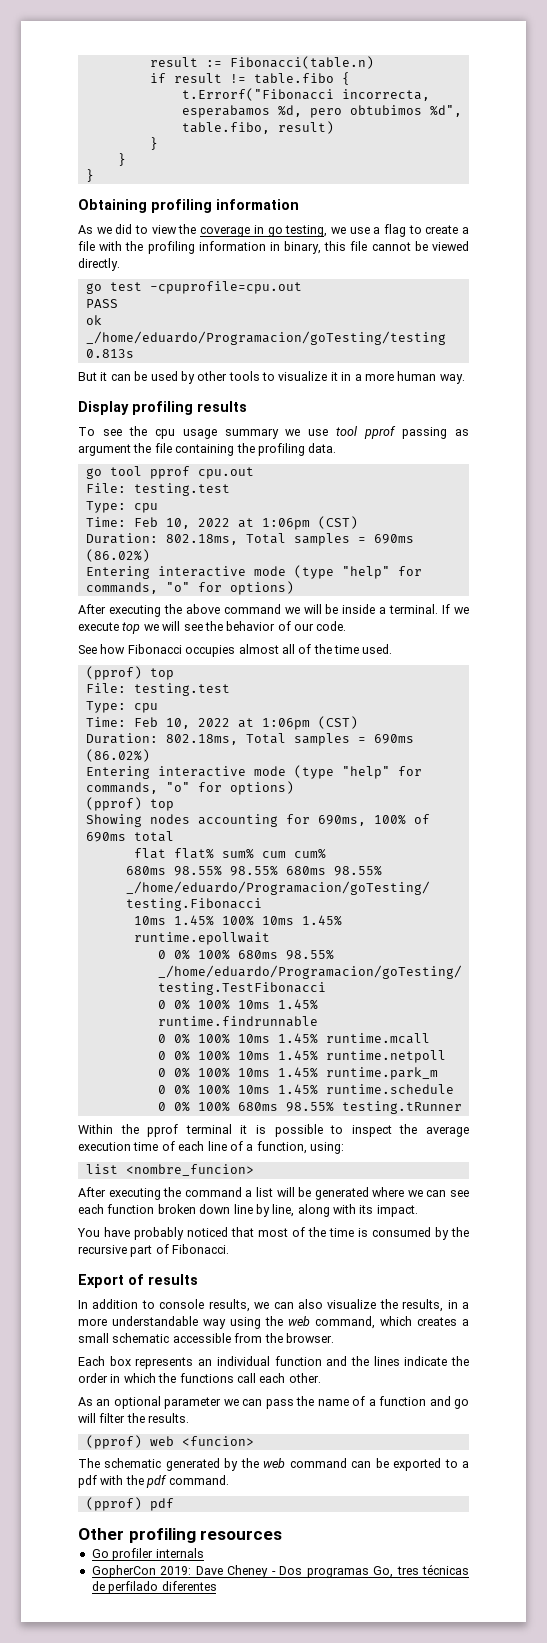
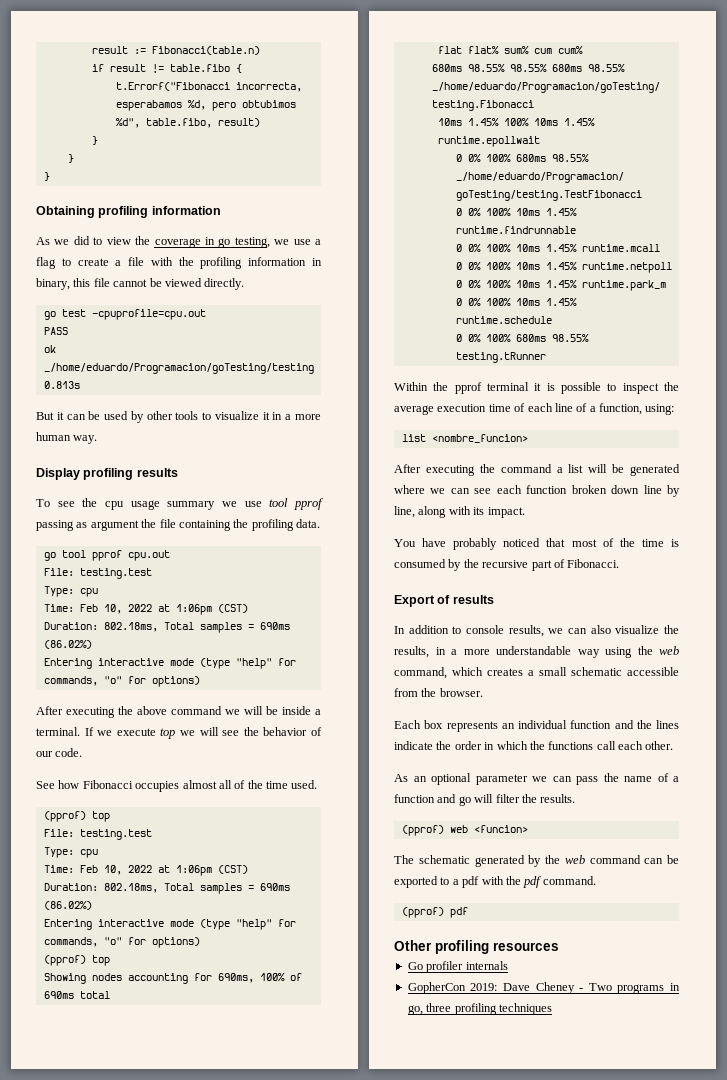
[279,1564,470,1578] [91,1581,217,1594] Dos programas Go, tres técnicas de perfilado diferentes -> [588,983,680,994] [407,1003,552,1015] Two programs in go, three profiling techniques

